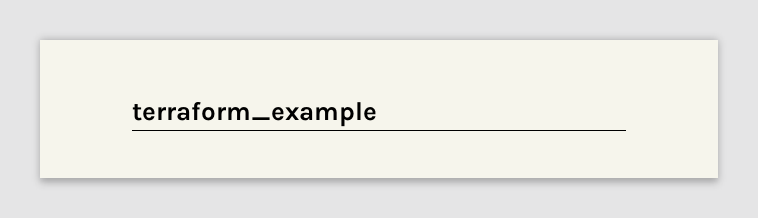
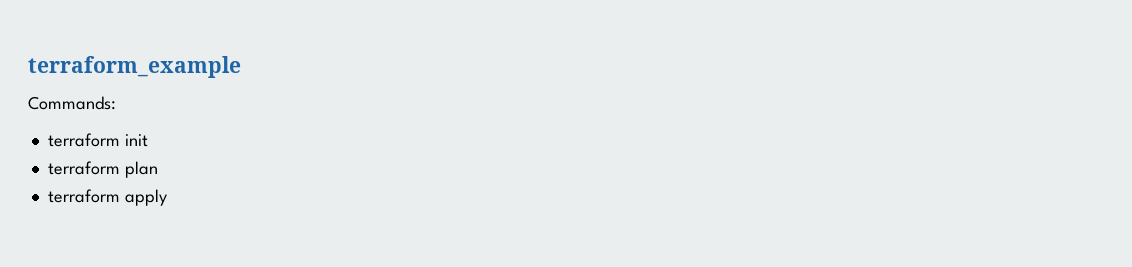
(377, 114) none -> [28,96,116,110] [47,133,148,147] [47,161,158,178] [47,189,167,206] // Commands: // terraform init // terraform plan // terraform apply

